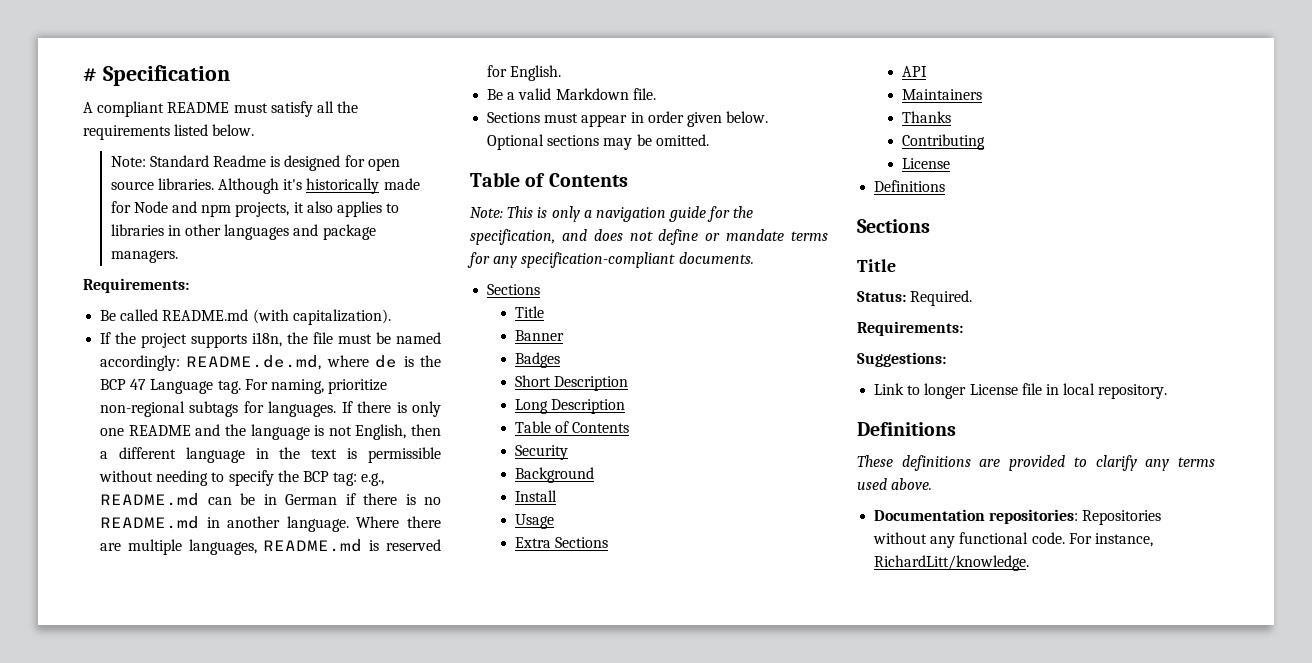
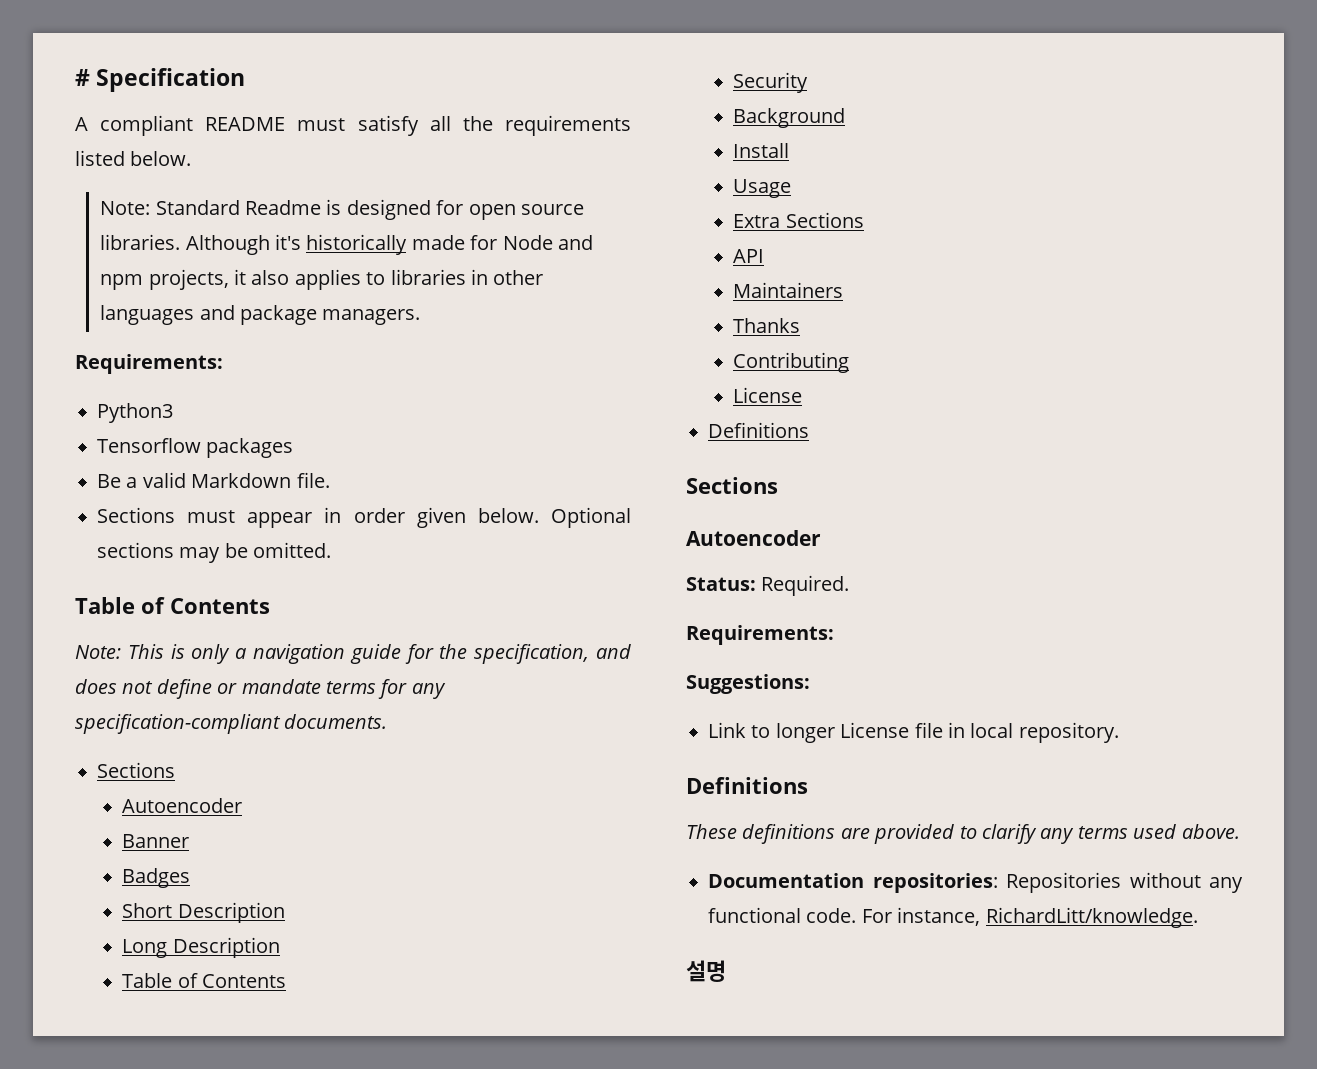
[100,309,391,325] [100,332,441,348] [100,355,441,371] [100,379,388,394] [100,401,441,417] [100,424,441,440] [100,447,441,463] [99,470,385,486] [100,493,441,506] [100,516,441,532] [100,539,441,555] [487,65,562,81] Be called README.md (with capitalization). // If the project supports i18n, the file must be named accordingly: README.de.md, where de is the BCP 47 Language tag. For naming, prioritize non-regional subtags for languages. If there is only one README and the language is not English, then a different language in the text is permissible without needing to specify the BCP tag: e.g., README.md can be in German if there is no README.md in another language. Where there are multiple languages, README.md is reserved for English. -> [97,403,173,423] [97,438,294,458] Python3 // Tensorflow packages
[514,306,544,318] Title -> [122,798,243,813] Autoencoder
[857,259,896,272] Title -> [686,530,821,546] Autoencoder
(1030, 563) none -> [686,960,726,982] // 설명

